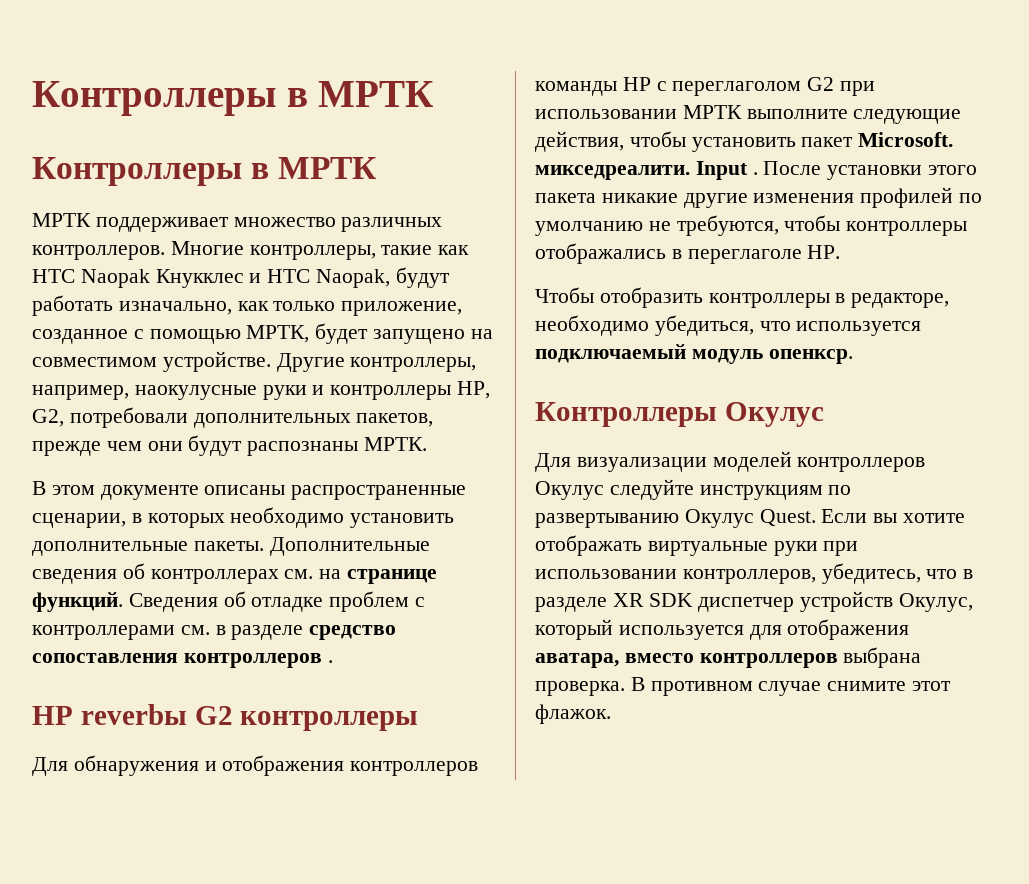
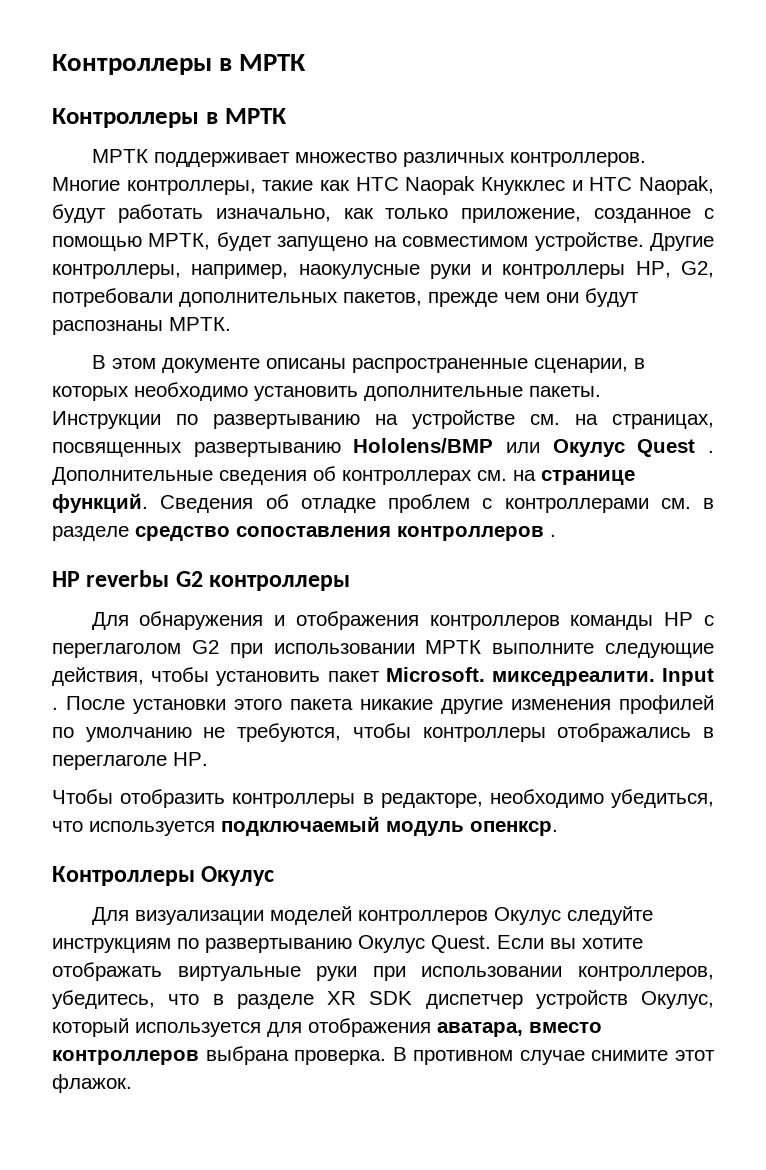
(264, 546) none -> [52,410,714,429] [52,438,714,457] Инструкции по развертыванию на устройстве см. на страницах, посвященных развертыванию Hololens/ВМР или Окулус Quest .

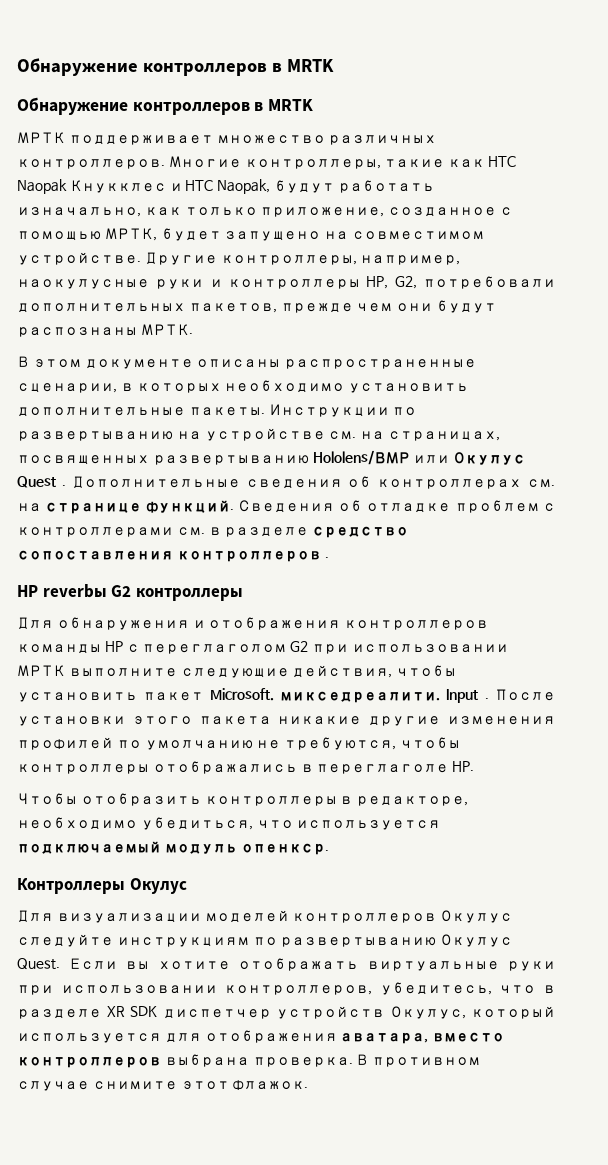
[52,54,307,75] [52,108,287,128] Контроллеры в МРТК // Контроллеры в МРТК -> [17,58,334,76] [17,97,314,115] Обнаружение контроллеров в MRTK // Обнаружение контроллеров в MRTK

